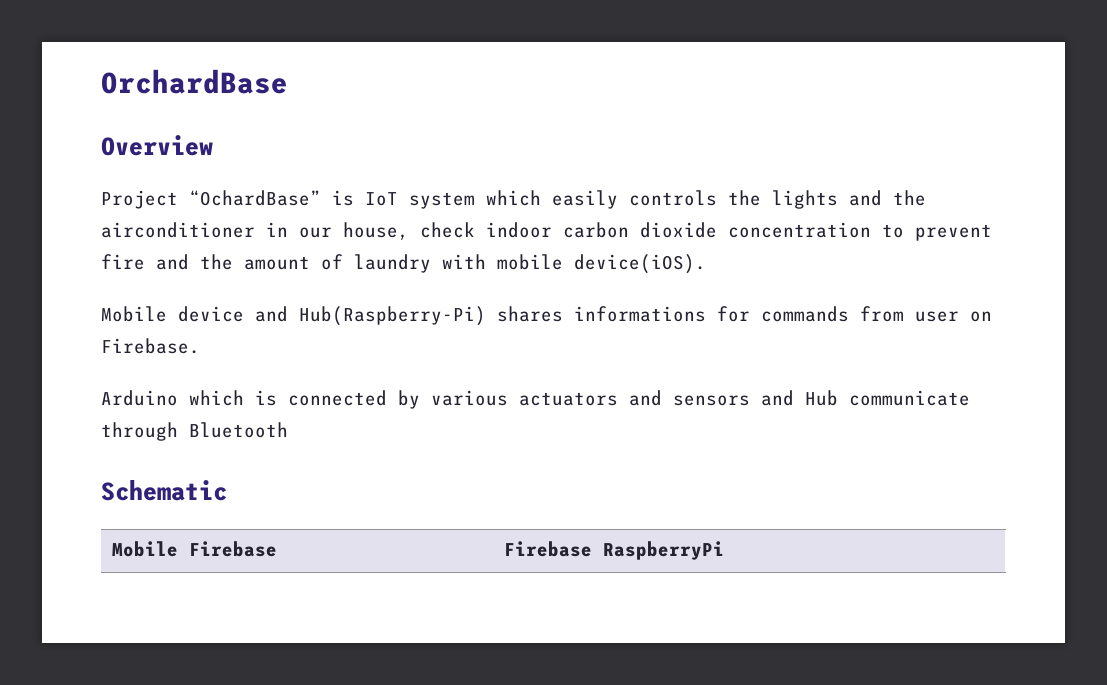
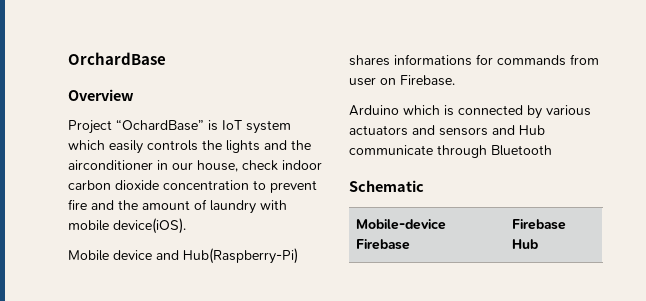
[111,541,178,557] Mobile -> [356,219,447,230] Mobile-device
[602,541,724,560] RaspberryPi -> [512,239,539,249] Hub

